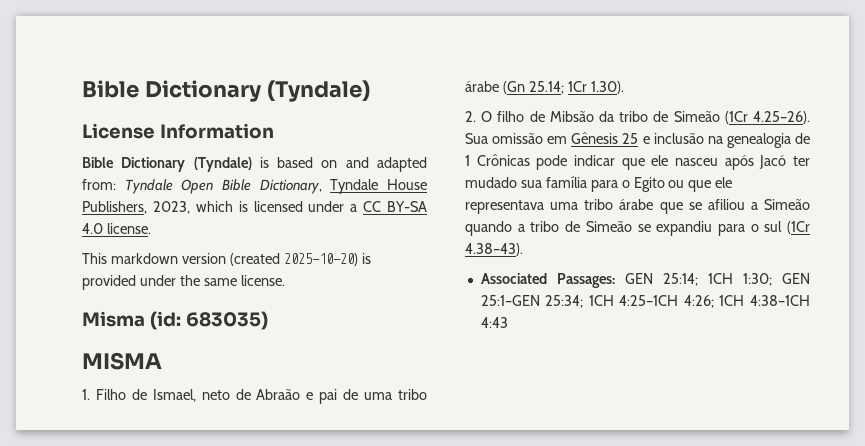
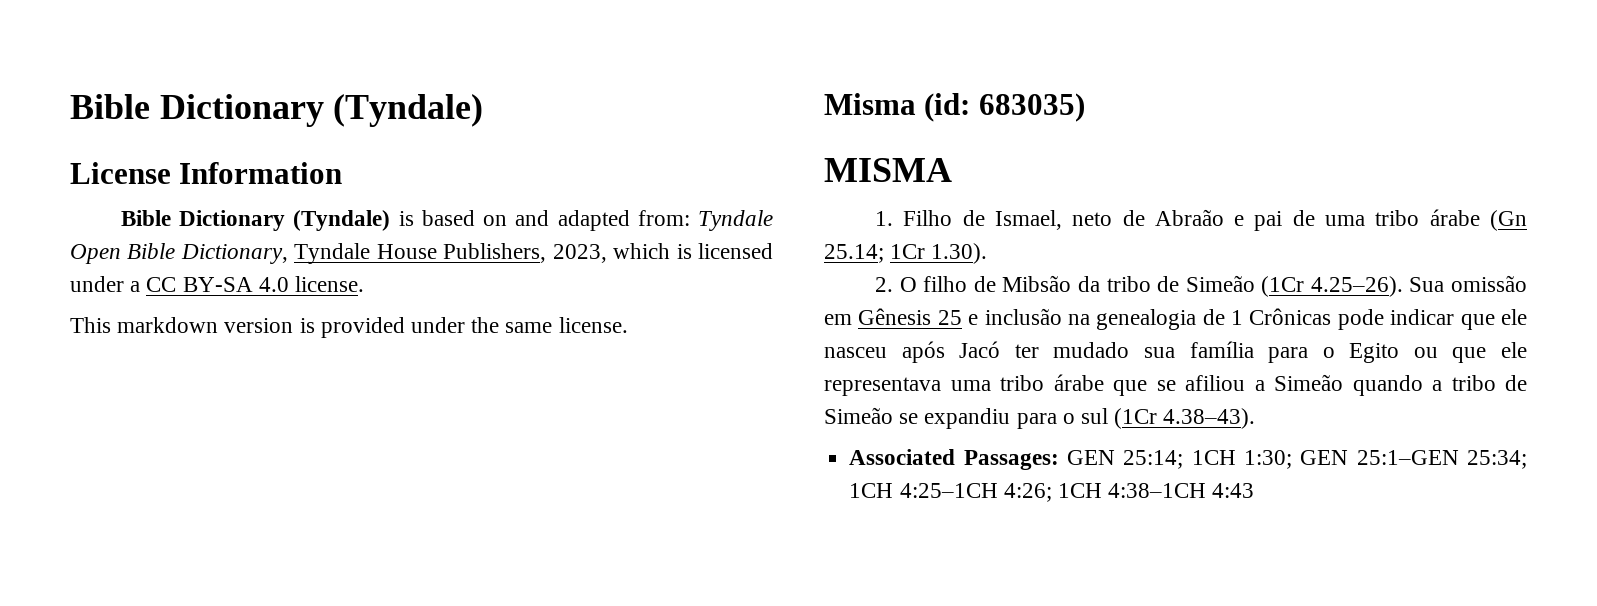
[229,253,358,266] (created 2025-10-20) -> (294, 325) none

